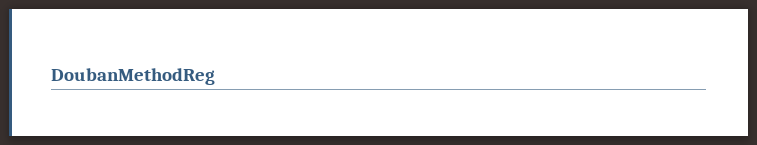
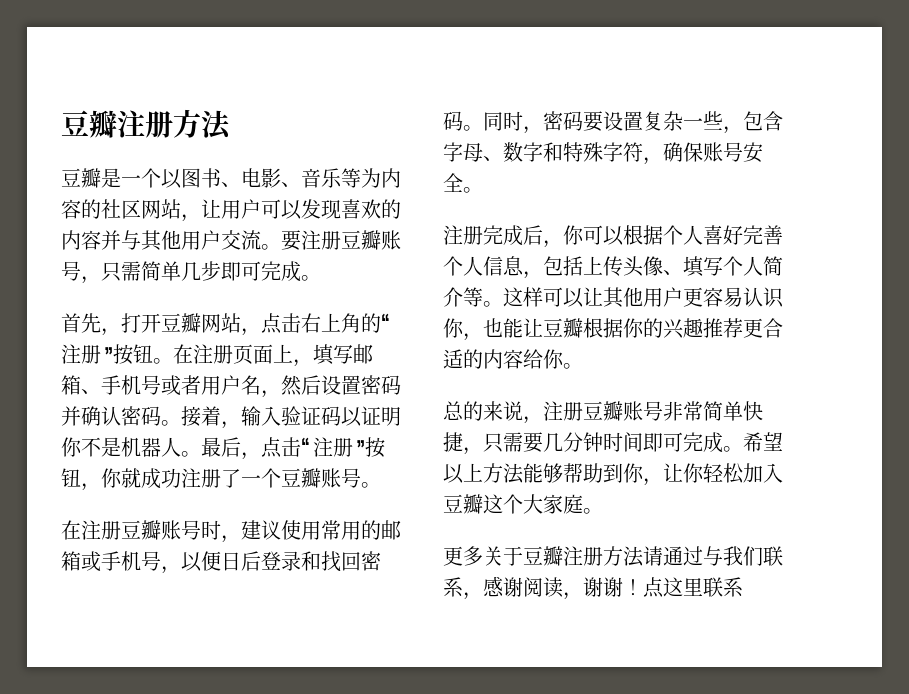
[51,68,215,85] DoubanMethodReg -> [61,109,232,140] [61,168,401,189] [61,199,401,222] [61,230,401,251] [61,261,321,284] [61,313,393,336] [61,344,373,367] [61,375,401,398] [61,406,401,429] [61,437,385,460] [61,468,381,491] [61,520,401,543] [61,551,381,574] [443,111,783,134] [443,142,763,165] [443,173,483,193] [443,225,783,248] [443,256,783,279] [443,287,784,308] [443,318,783,341] [443,349,583,369] [443,401,763,424] [443,432,783,455] [443,463,783,486] [443,494,603,514] [443,546,783,567] [443,576,743,600] 豆瓣注册方法 // 豆瓣是一个以图书、电影、音乐等为内容的社区网站，让用户可以发现喜欢的内容并与其他用户交流。要注册豆瓣账号，只需简单几步即可完成。 // 首先，打开豆瓣网站，点击右上角的“注册”按钮。在注册页面上，填写邮箱、手机号或者用户名，然后设置密码并确认密码。接着，输入验证码以证明你不是机器人。最后，点击“注册”按钮，你就成功注册了一个豆瓣账号。 // 在注册豆瓣账号时，建议使用常用的邮箱或手机号，以便日后登录和找回密码。同时，密码要设置复杂一些，包含字母、数字和特殊字符，确保账号安全。 // 注册完成后，你可以根据个人喜好完善个人信息，包括上传头像、填写个人简介等。这样可以让其他用户更容易认识你，也能让豆瓣根据你的兴趣推荐更合适的内容给你。 // 总的来说，注册豆瓣账号非常简单快捷，只需要几分钟时间即可完成。希望以上方法能够帮助到你，让你轻松加入豆瓣这个大家庭。 // 更多关于豆瓣注册方法请通过与我们联系，感谢阅读，谢谢！点这里联系

